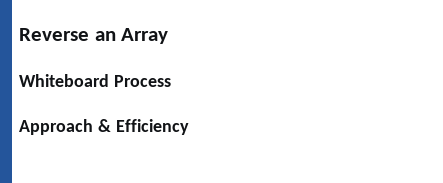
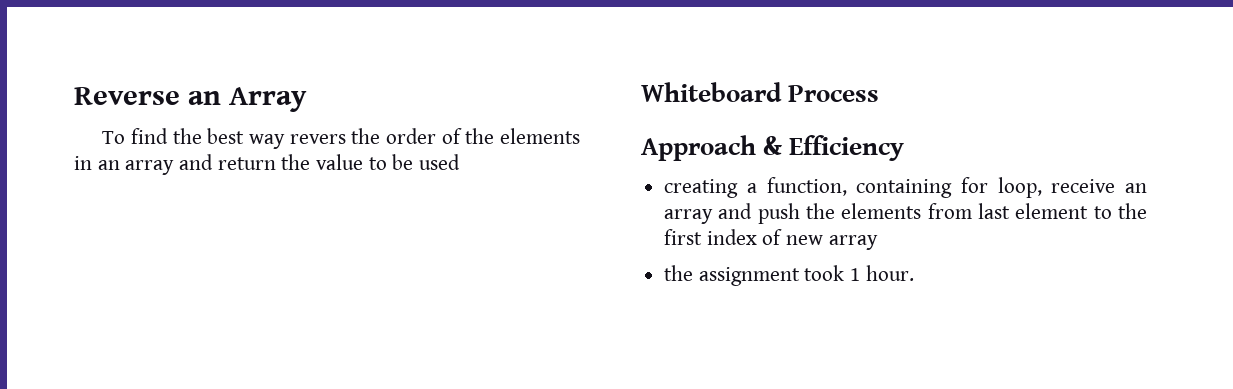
(169, 36) none -> [102,128,580,149] [74,154,461,175] // To find the best way revers the order of the elements in an array and return the value to be used
(189, 127) none -> [664,177,1147,198] [664,203,1147,224] [664,229,878,250] [664,265,914,286] // creating a function, containing for loop, receive an array and push the elements from last element to the first index of new array // the assignment took 1 hour.

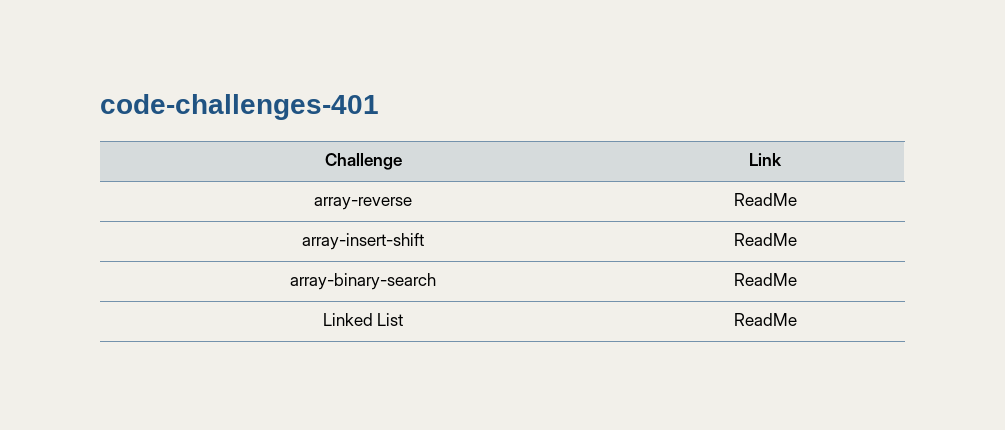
[74,87,307,112] [102,128,580,149] [74,154,461,175] [641,82,880,102] [641,135,905,161] [664,177,1147,198] [664,203,1147,224] [664,229,878,250] [664,265,914,286] Reverse an Array // To find the best way revers the order of the elements in an array and return the value to be used // Whiteboard Process // Approach & Efficiency // creating a function, containing for loop, receive an array and push the elements from last element to the first index of new array // the assignment took 1 hour. -> [100,94,379,120] [324,153,402,170] [749,153,782,166] [314,197,412,210] [733,193,797,206] [302,233,424,250] [733,233,797,246] [290,273,436,290] [733,273,797,286] [322,313,404,326] [733,313,797,326] code-challenges-401 // Challenge | Link // array-reverse | ReadMe // array-insert-shift | ReadMe // array-binary-search | ReadMe // Linked List | ReadMe

